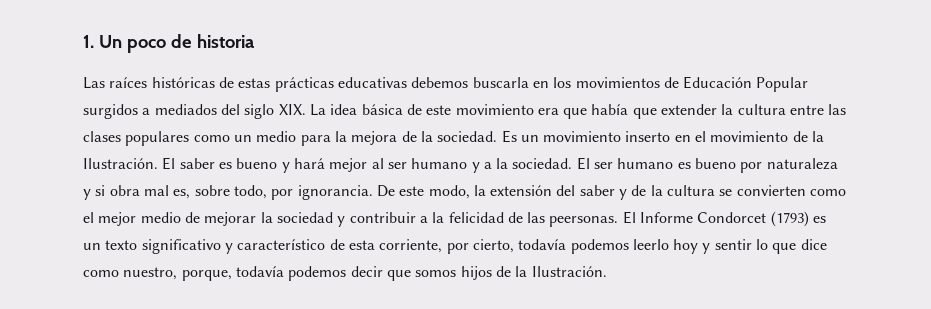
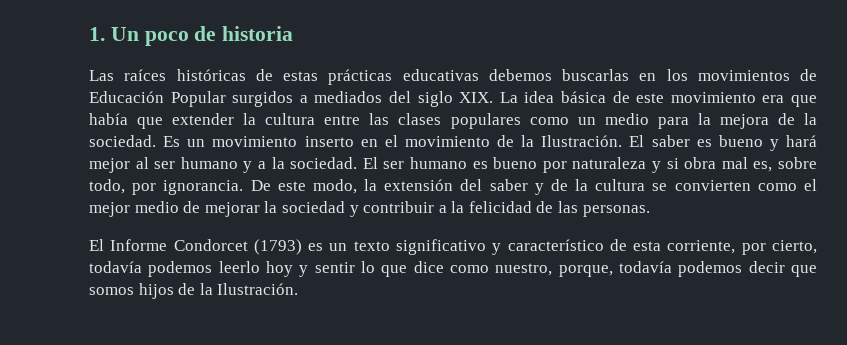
[472,77,529,88] buscarla -> [562,69,629,81] buscarlas
[549,216,619,227] peersonas. -> [582,205,650,217] personas. //

